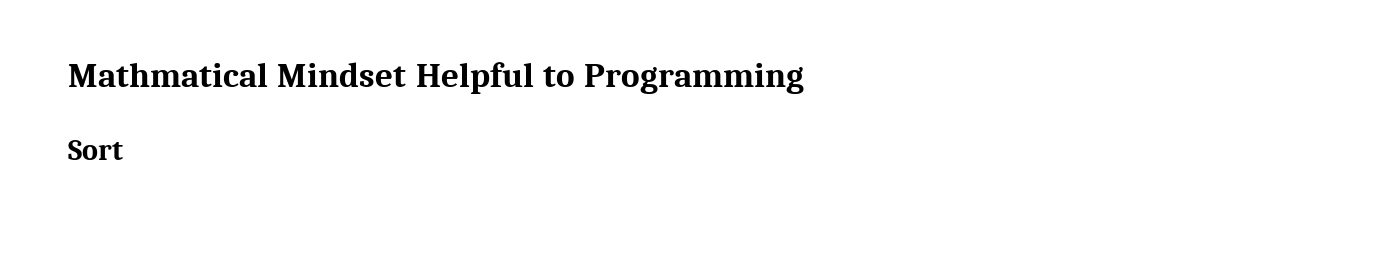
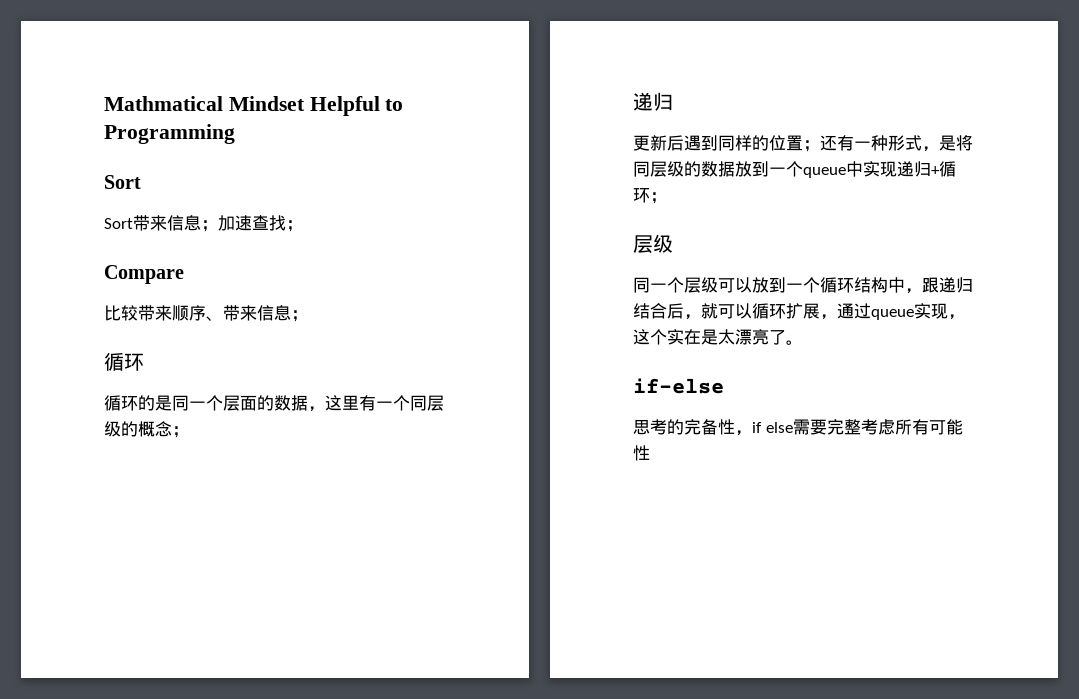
(123, 150) none -> [104,215,303,232] [104,265,184,284] [104,305,308,322] [104,352,144,371] [104,395,444,412] [104,421,189,438] [633,92,673,111] [633,135,973,152] [633,161,956,178] [633,188,667,204] [633,234,673,254] [633,277,973,294] [633,303,965,320] [633,329,803,345] [633,378,724,394] [633,419,963,436] [633,445,650,461] // Sort带来信息；加速查找； // Compare // 比较带来顺序、带来信息； // 循环 // 循环的是同一个层面的数据，这里有一个同层级的概念； // 递归 // 更新后遇到同样的位置；还有一种形式，是将同层级的数据放到一个queue中实现递归+循环； // 层级 // 同一个层级可以放到一个循环结构中，跟递归结合后，就可以循环扩展，通过queue实现，这个实在是太漂亮了。 // if-else // 思考的完备性，if else需要完整考虑所有可能性

